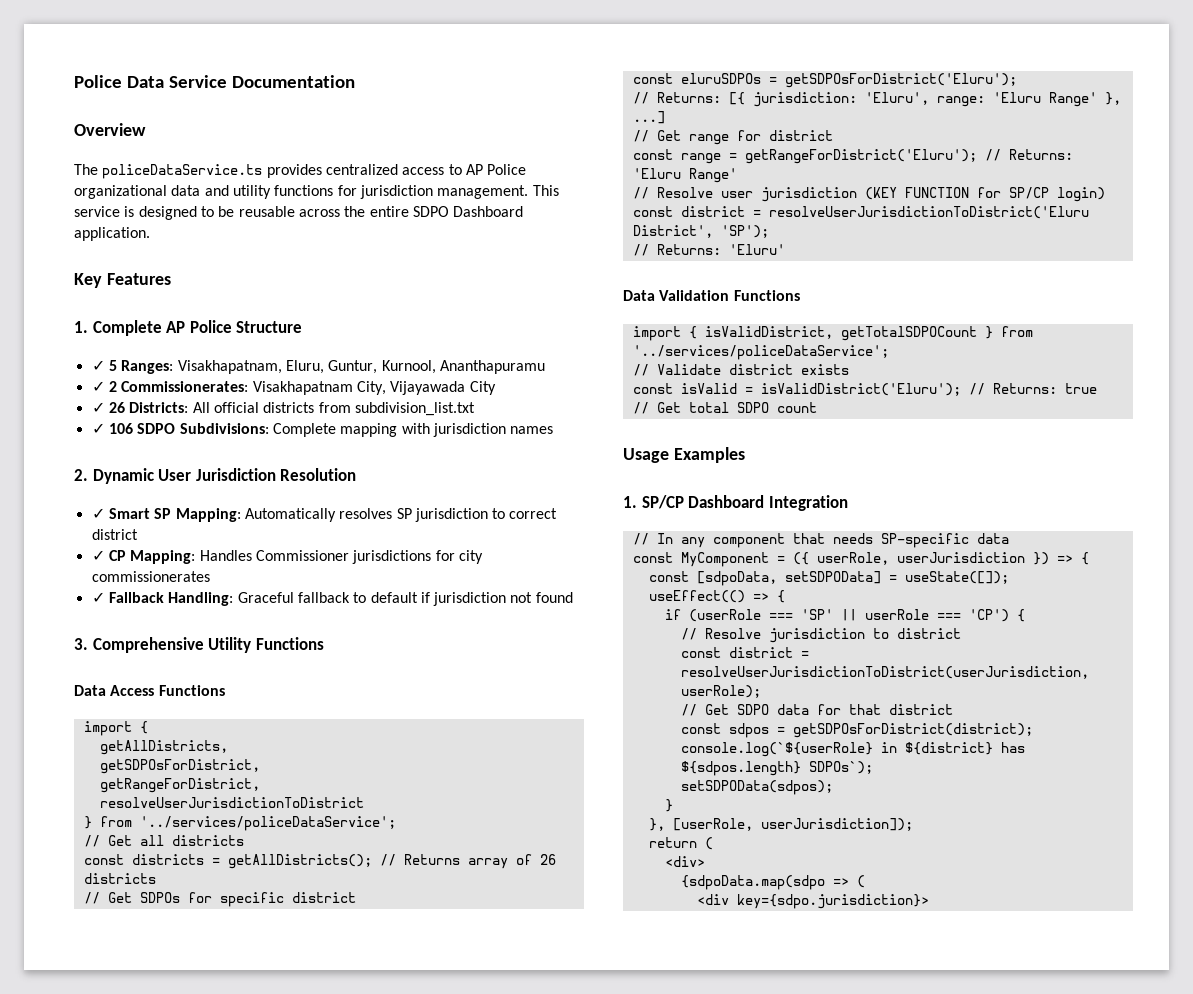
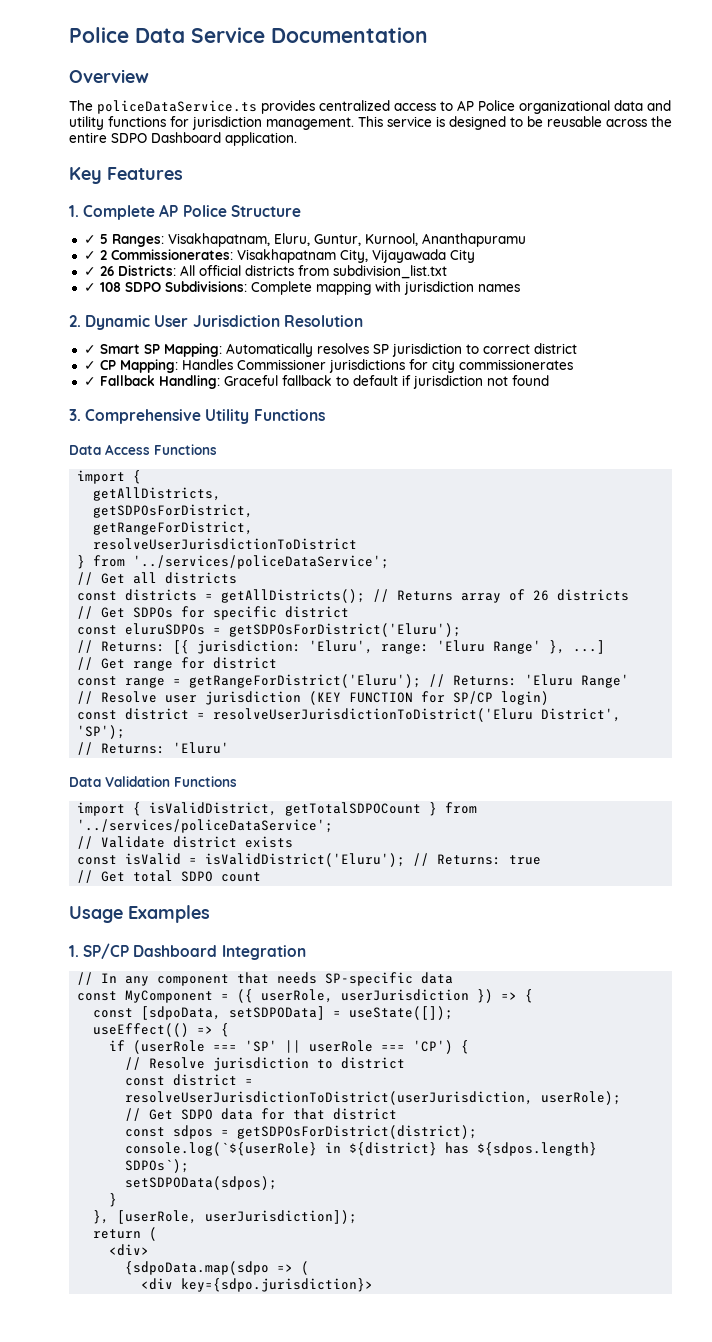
[108,423,133,434] 106 -> [99,282,121,292] 108

